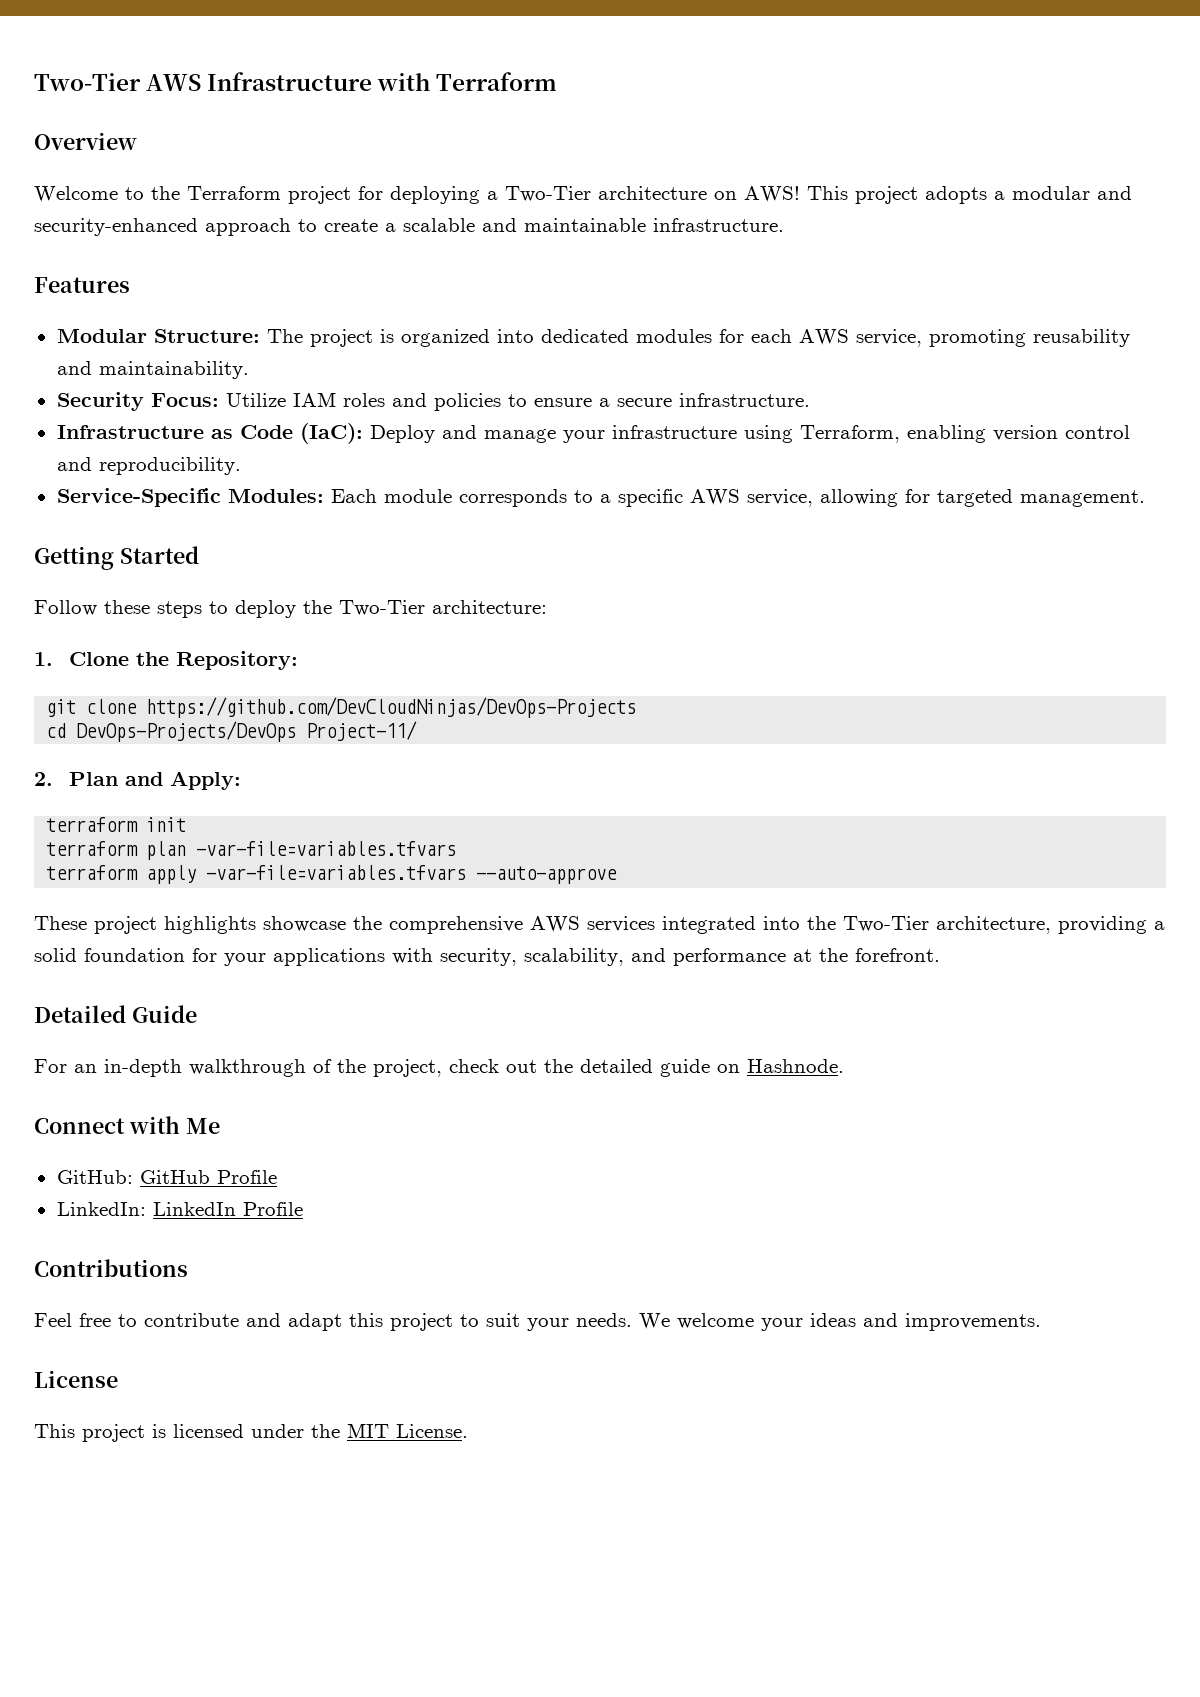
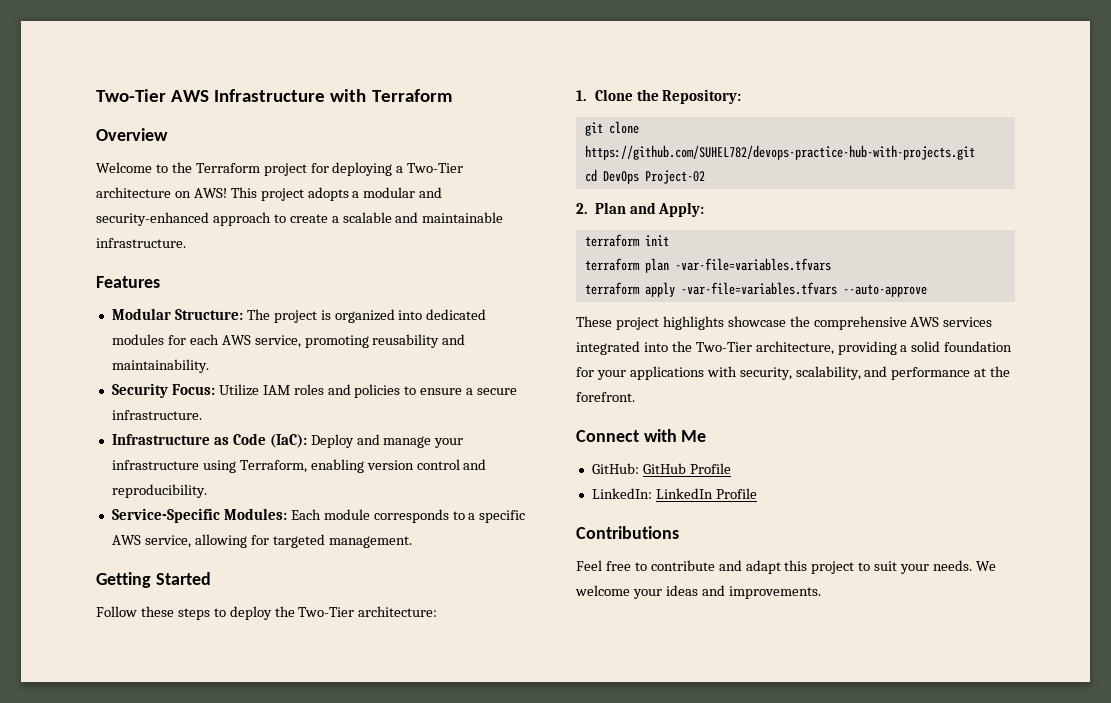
[146,697,637,718] https://github.com/DevCloudNinjas/DevOps-Projects -> [584,145,975,160] https://github.com/SUHEL782/devops-practice-hub-with-projects.git
[76,721,418,742] DevOps-Projects/DevOps Project-11/ -> [602,170,705,184] DevOps Project-02
[34,1005,197,1023] [34,1059,844,1077] // Detailed Guide // For an in-depth walkthrough of the project, check out the detailed guide on Hashnode. -> (635, 397) none
[34,1370,118,1388] [34,1423,468,1442] // License // This project is licensed under the MIT License. -> (821, 592) none

